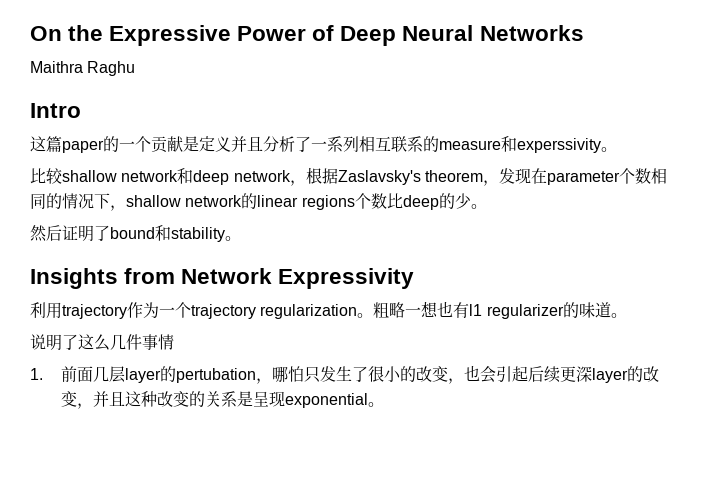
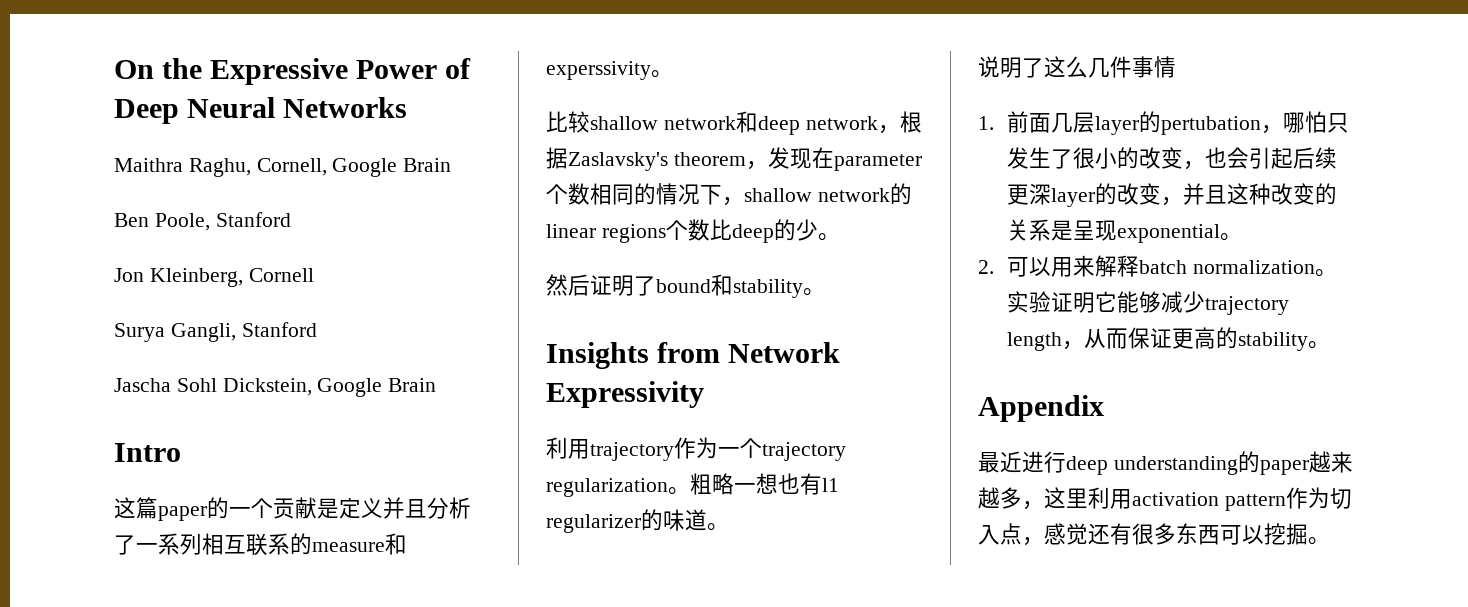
[87,61,136,76] Raghu -> [188,158,452,177] [114,212,291,231] [114,268,314,287] [114,322,317,342] [114,378,437,397] Raghu, Cornell, Google Brain // Ben Poole, Stanford // Jon Kleinberg, Cornell // Surya Gangli, Stanford // Jascha Sohl Dickstein, Google Brain
(384, 404) none -> [978,255,1338,277] [1007,291,1290,315] [1007,327,1331,351] [978,395,1104,422] [978,451,1353,475] [978,487,1352,511] [978,523,1330,546] // 2.可以用来解释batch normalization。实验证明它能够减少trajectory length，从而保证更高的stability。 // Appendix // 最近进行deep understanding的paper越来越多，这里利用activation pattern作为切入点，感觉还有很多东西可以挖掘。

